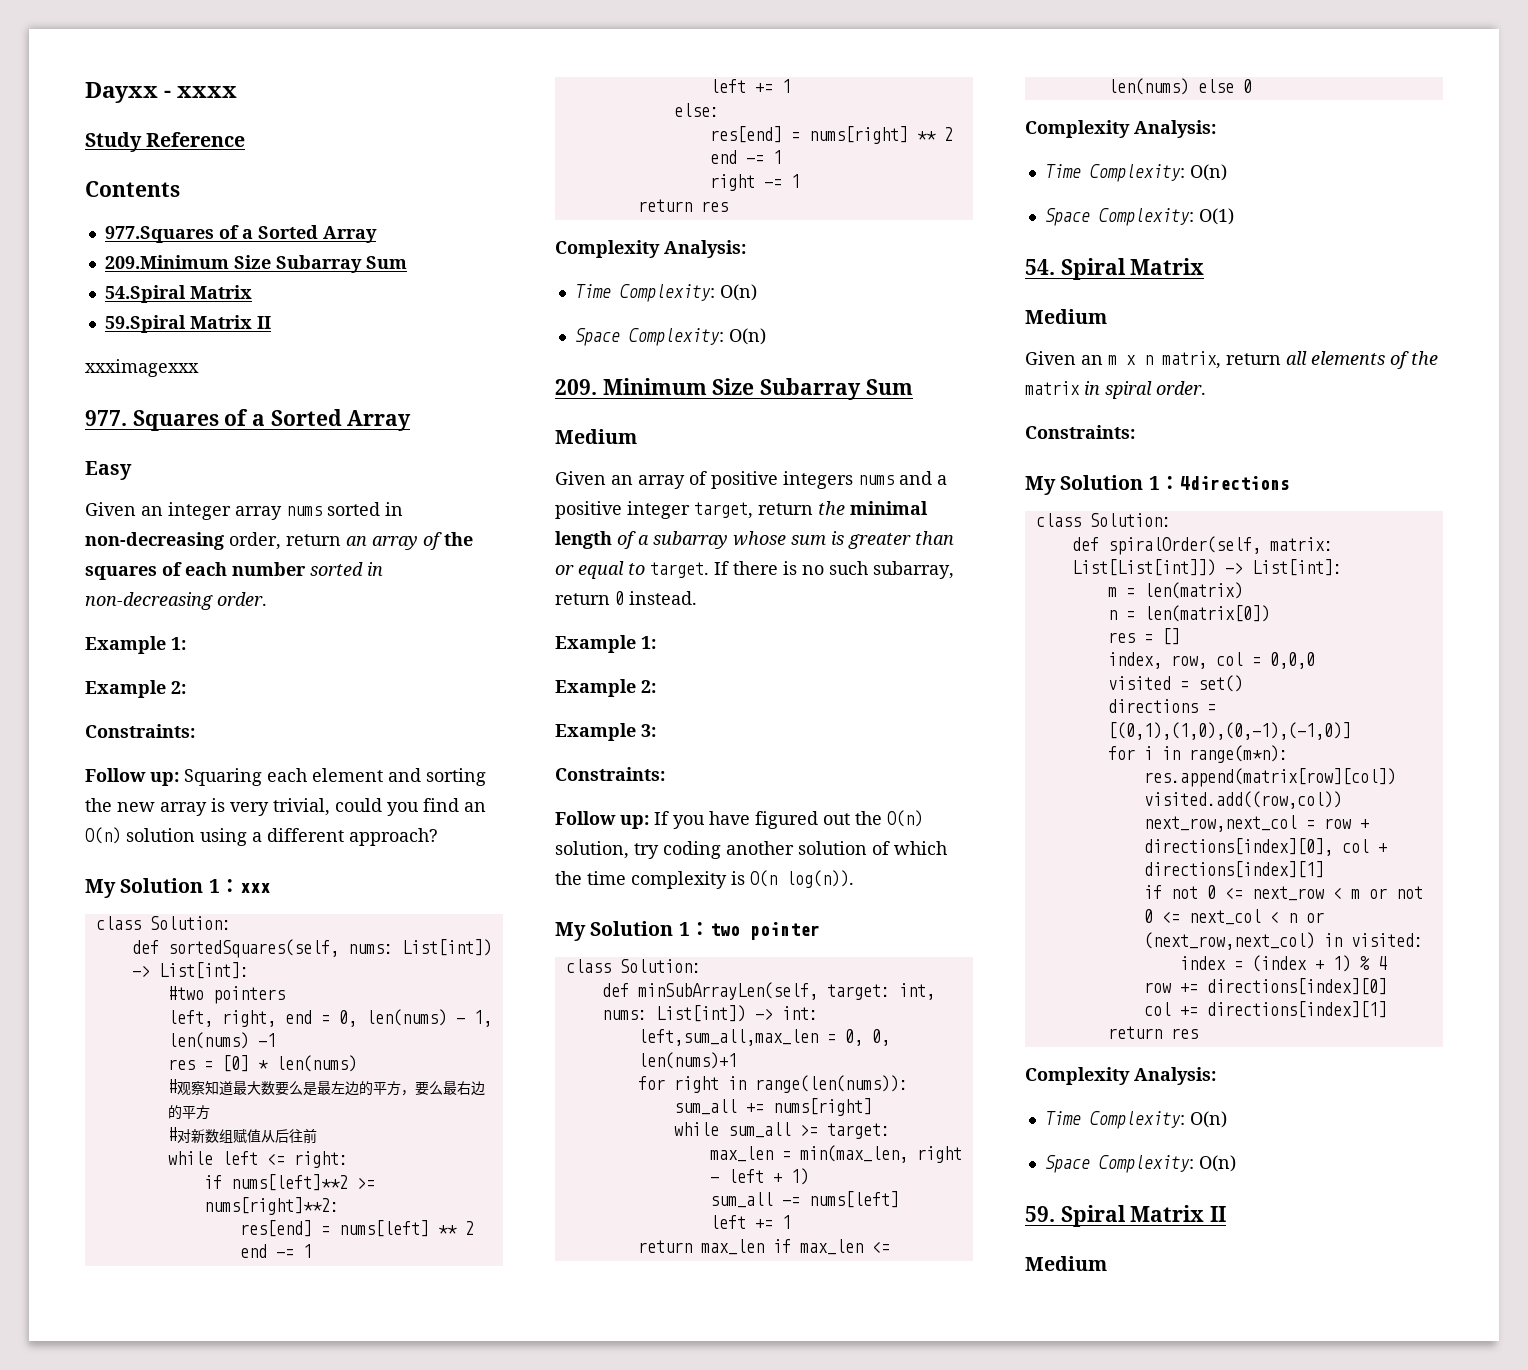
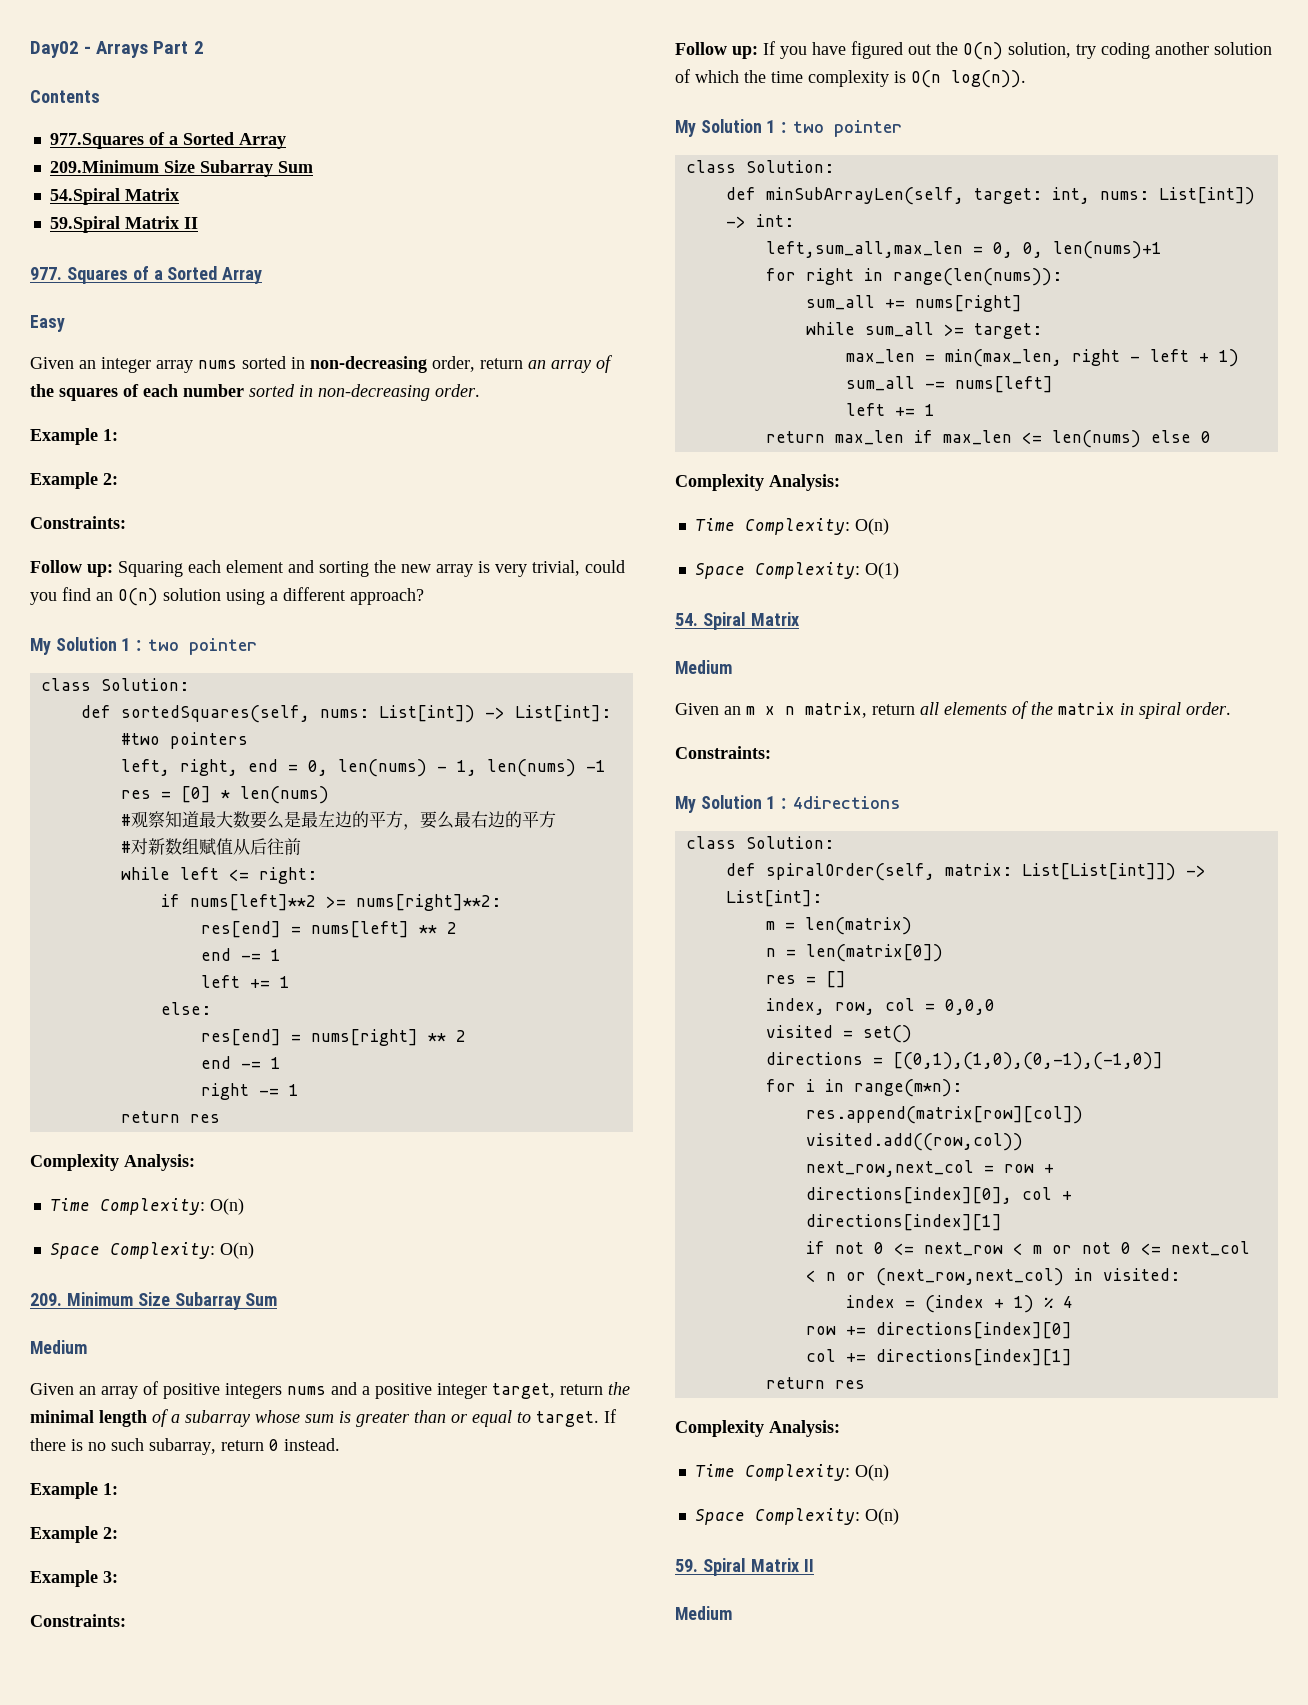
[85,82,238,103] [85,132,246,152] Dayxx - xxxx // Study Reference -> [30,41,204,58] Day02 - Arrays Part 2
[85,359,199,377] // xxximagexxx -> (198, 223) none
[239,883,270,893] xxx -> [148,638,258,655] two pointer

